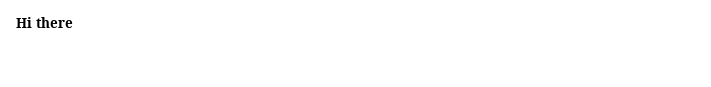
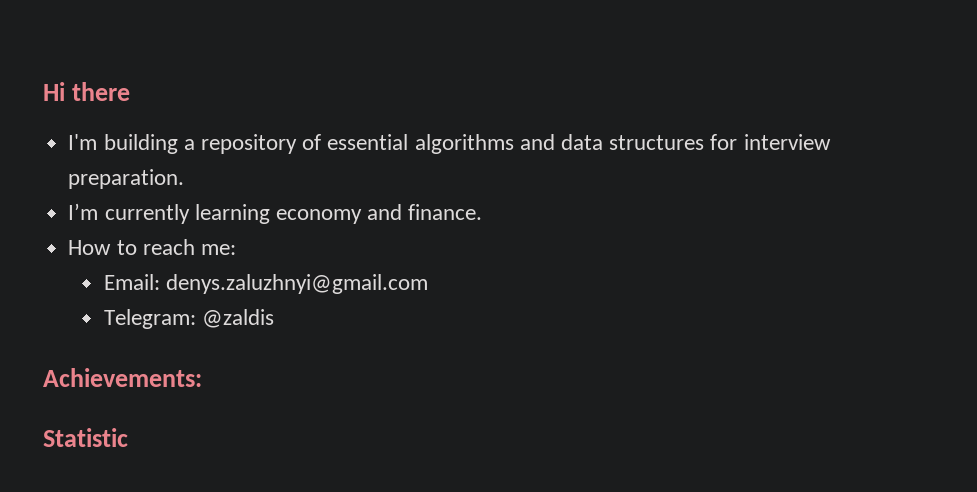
(73, 22) none -> [68,134,831,154] [68,169,185,189] [68,203,483,224] [68,239,236,255] [103,274,429,294] [103,309,275,329] [43,368,202,387] [43,428,128,447] // I'm building a repository of essential algorithms and data structures for interview preparation. // I’m currently learning economy and finance. // How to reach me: // Email: denys.zaluzhnyi@gmail.com // Telegram: @zaldis // Achievements: // Statistic

